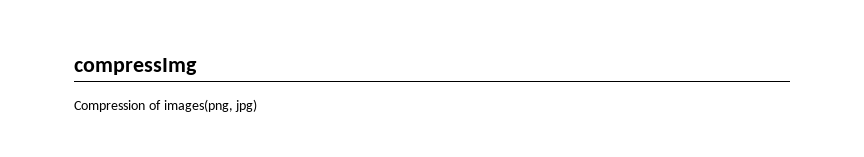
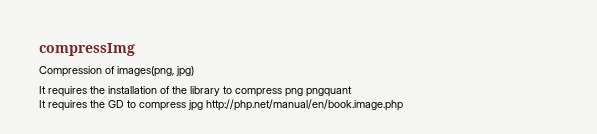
(258, 105) none -> [39,86,352,97] [39,99,403,111] // It requires the installation of the library to compress png pngquant // It requires the GD to compress jpg http://php.net/manual/en/book.image.php

